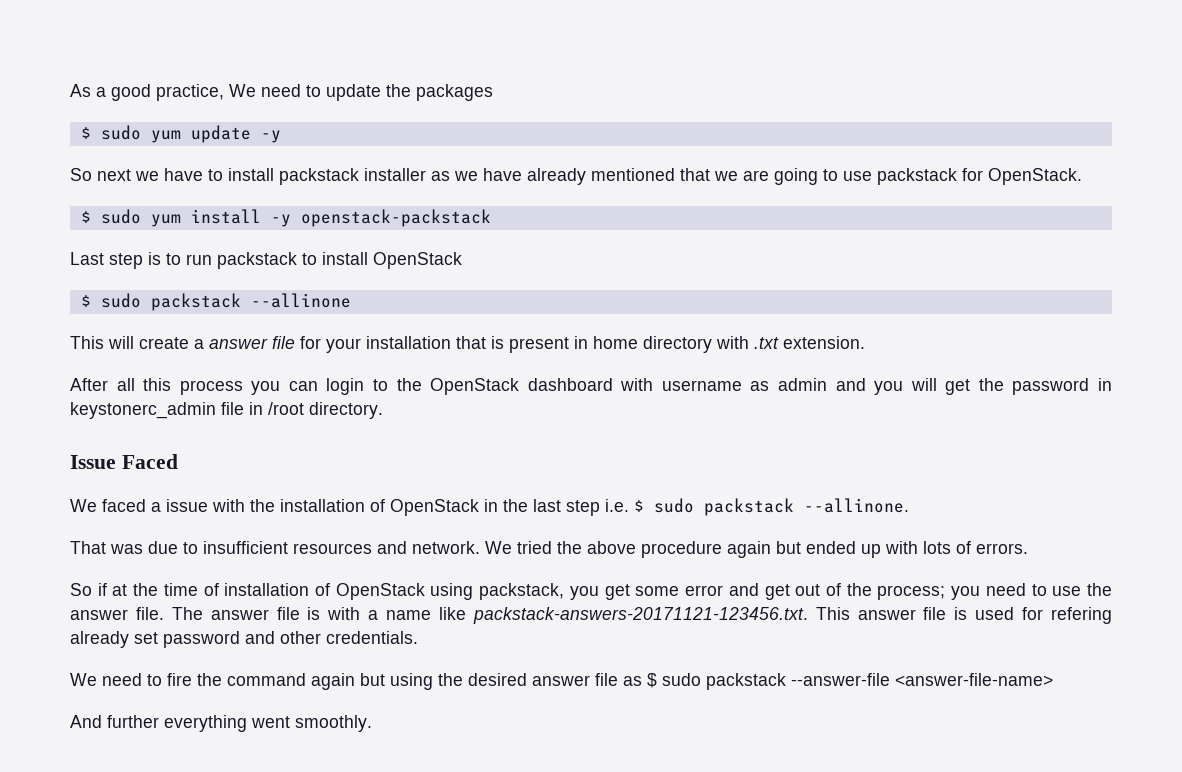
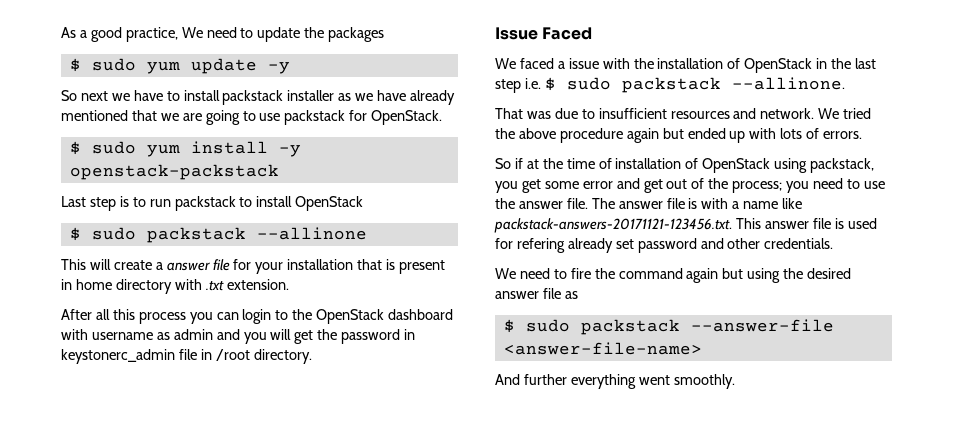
(642, 681) none -> (578, 295) //

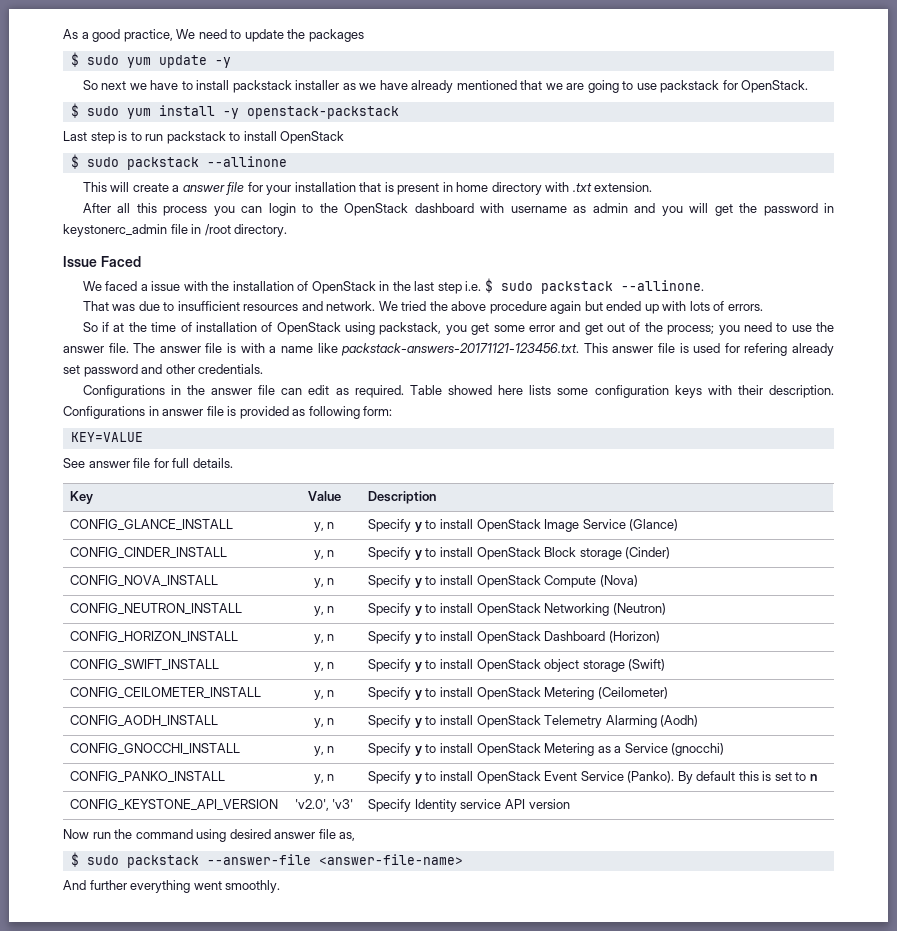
[495,268,804,283] We need to fire the command again but using the -> [82,385,834,398] [63,406,393,419] [70,432,143,442] [63,458,233,468] [70,491,94,504] [307,491,341,501] [368,491,437,504] [70,519,234,531] [313,522,335,532] [368,519,679,532] [70,547,228,559] [313,550,335,560] [368,547,671,560] [70,575,219,587] [313,578,335,588] [368,575,638,588] [70,603,243,615] [313,606,335,616] [368,603,666,616] [70,631,239,643] [313,634,335,644] [368,631,660,644] [70,659,220,671] [313,662,335,672] [368,659,666,672] [70,687,262,699] [313,690,335,700] [368,687,668,700] [70,715,219,727] [313,718,335,728] [368,715,699,728] [70,743,241,755] [313,746,335,756] [368,743,725,756] [70,771,226,783] [313,774,335,784] [368,771,817,784] [70,799,279,811] [294,799,354,811] [368,799,570,812] [63,829,227,842] Configurations in the answer file can edit as required. Table showed here lists some configuration keys with their description. Configurations in answer file is provided as following form: // KEY=VALUE // See answer file for full details. // Key | Value | Description // CONFIG_GLANCE_INSTALL | y, n | Specify y to install OpenStack Image Service (Glance) // CONFIG_CINDER_INSTALL | y, n | Specify y to install OpenStack Block storage (Cinder) // CONFIG_NOVA_INSTALL | y, n | Specify y to install OpenStack Compute (Nova) // CONFIG_NEUTRON_INSTALL | y, n | Specify y to install OpenStack Networking (Neutron) // CONFIG_HORIZON_INSTALL | y, n | Specify y to install OpenStack Dashboard (Horizon) // CONFIG_SWIFT_INSTALL | y, n | Specify y to install OpenStack object storage (Swift) // CONFIG_CEILOMETER_INSTALL | y, n | Specify y to install OpenStack Metering (Ceilometer) // CONFIG_AODH_INSTALL | y, n | Specify y to install OpenStack Telemetry Alarming (Aodh) // CONFIG_GNOCCHI_INSTALL | y, n | Specify y to install OpenStack Metering as a Service (gnocchi) // CONFIG_PANKO_INSTALL | y, n | Specify y to install OpenStack Event Service (Panko). By default this is set to n // CONFIG_KEYSTONE_API_VERSION | 'v2.0', 'v3' | Specify Identity service API version // Now run the command using
[564,291,578,299] as -> [339,832,356,841] as,

